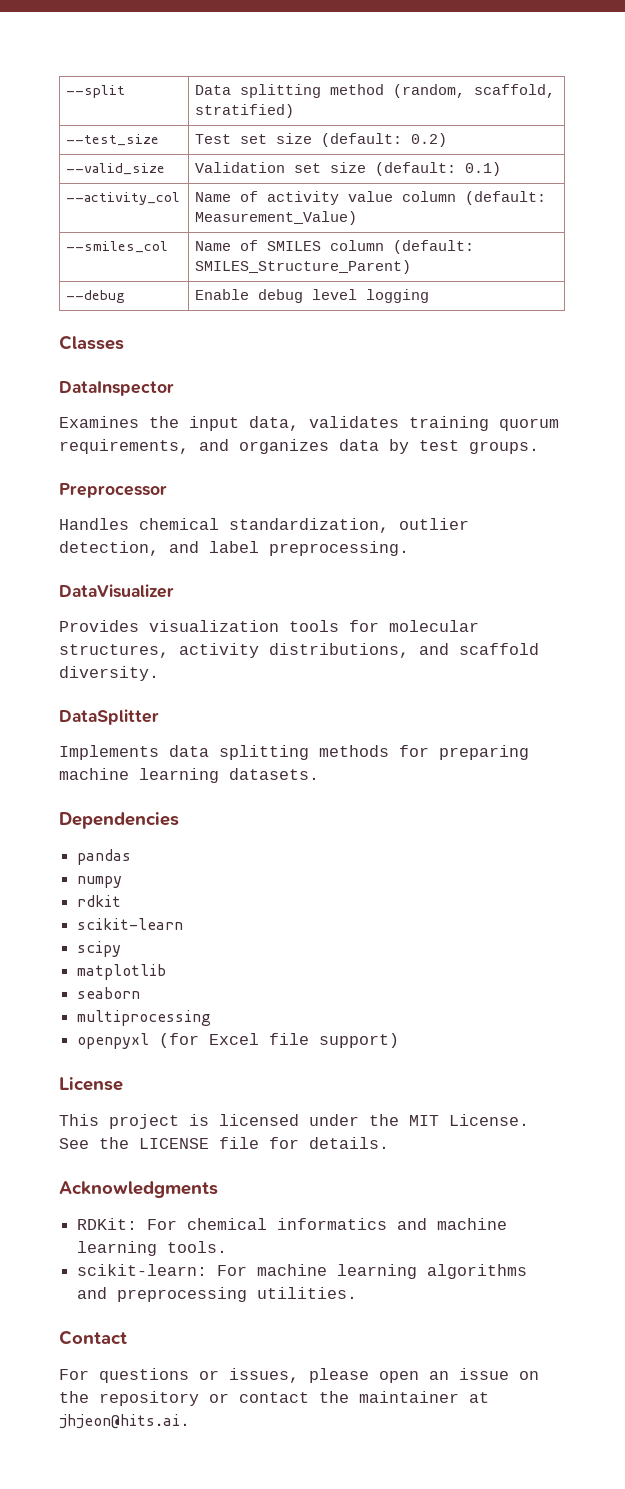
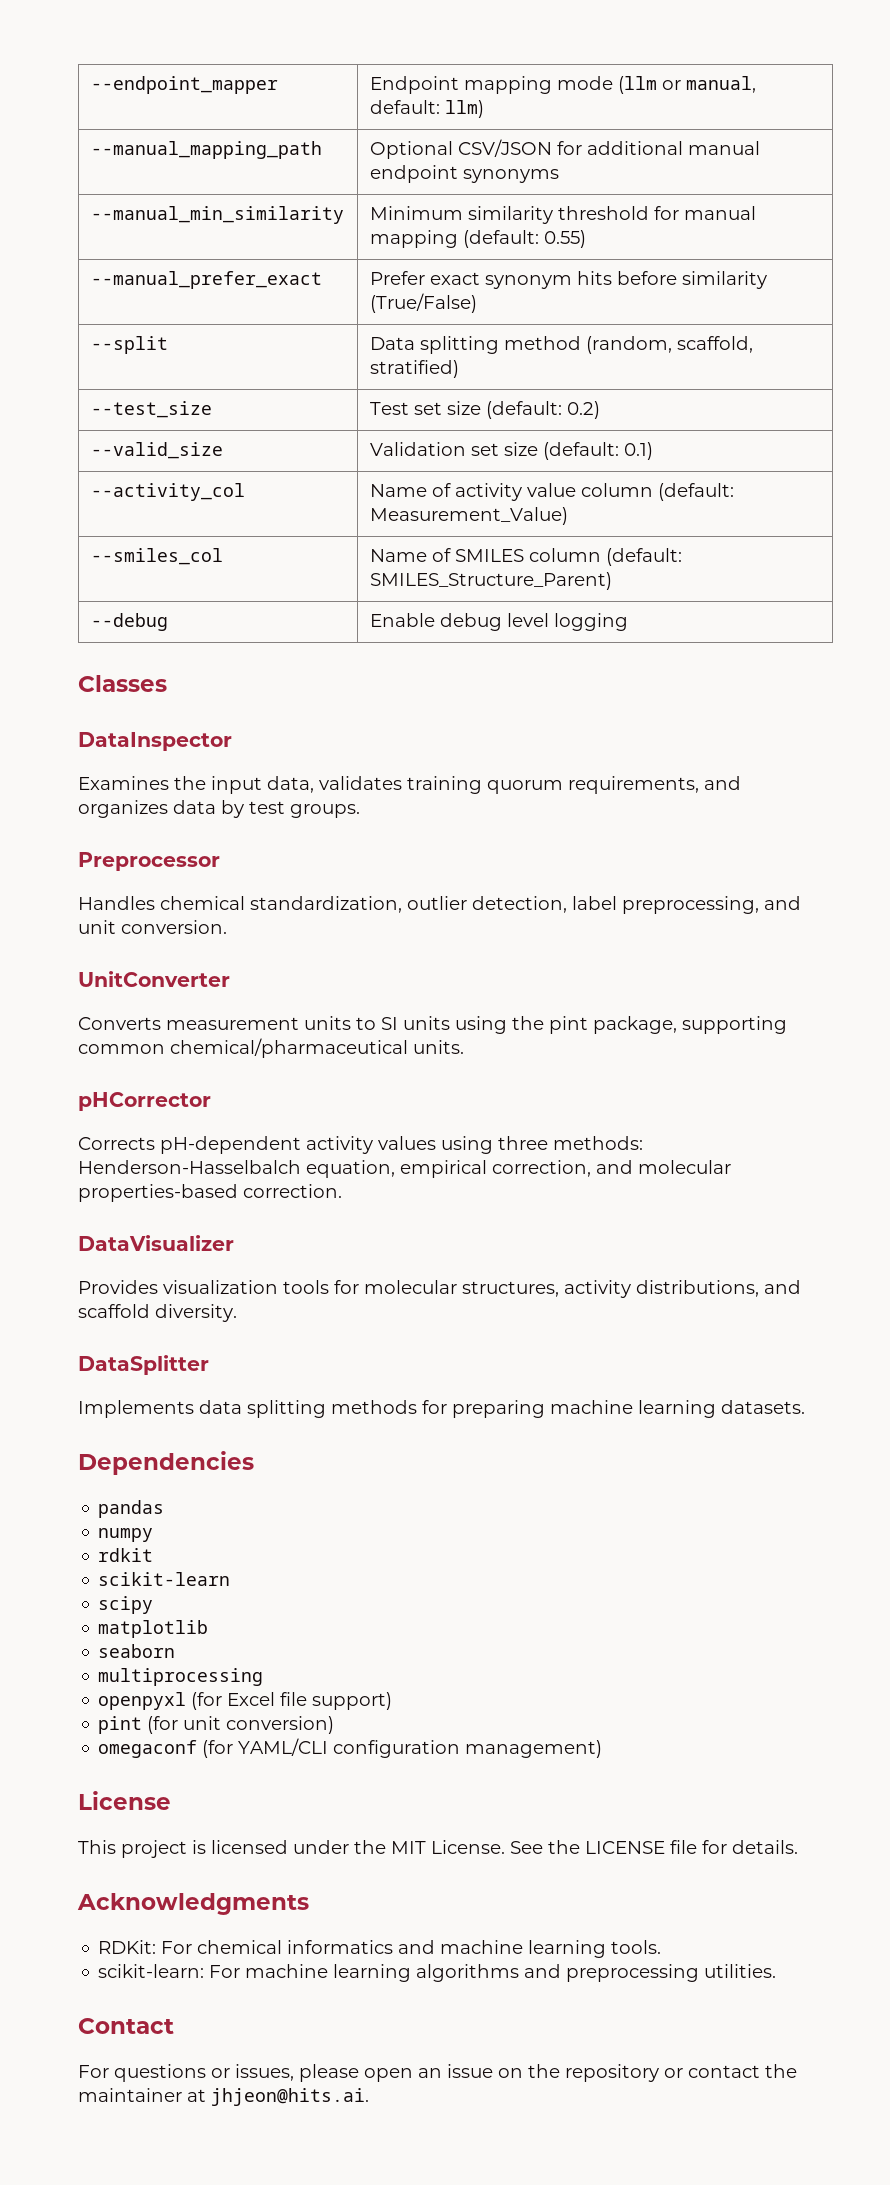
(66, 91) none -> [90,76,278,94] [369,76,756,94] [369,100,484,118] [90,141,322,159] [369,139,760,159] [369,165,559,183] [90,206,344,224] [369,206,756,224] [369,230,586,248] [90,271,322,289] [369,271,767,289] [369,293,477,313] --endpoint_mapper | Endpoint mapping mode (llm or manual, default: llm) // --manual_mapping_path | Optional CSV/JSON for additional manual endpoint synonyms // --manual_min_similarity | Minimum similarity threshold for manual mapping (default: 0.55) // --manual_prefer_exact | Prefer exact synonym hits before similarity (True/False) //
[169,541,409,556] and label preprocessing. -> [572,896,801,914] [78,920,227,934] [78,971,230,987] [78,1016,787,1034] [78,1038,464,1058] [78,1092,211,1111] [78,1136,643,1154] [78,1160,731,1178] [78,1184,342,1202] label preprocessing, and unit conversion. // UnitConverter // Converts measurement units to SI units using the pint package, supporting common chemical/pharmaceutical units. // pHCorrector // Corrects pH-dependent activity values using three methods: Henderson-Hasselbalch equation, empirical correction, and molecular properties-based correction.
(400, 1040) none -> [98,1716,335,1734] [98,1738,603,1758] // pint (for unit conversion) // omegaconf (for YAML/CLI configuration management)

